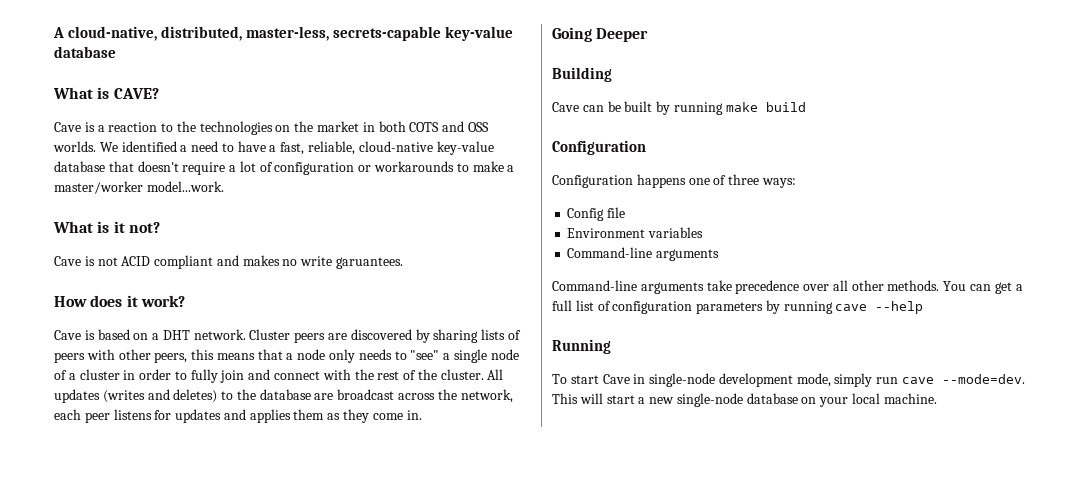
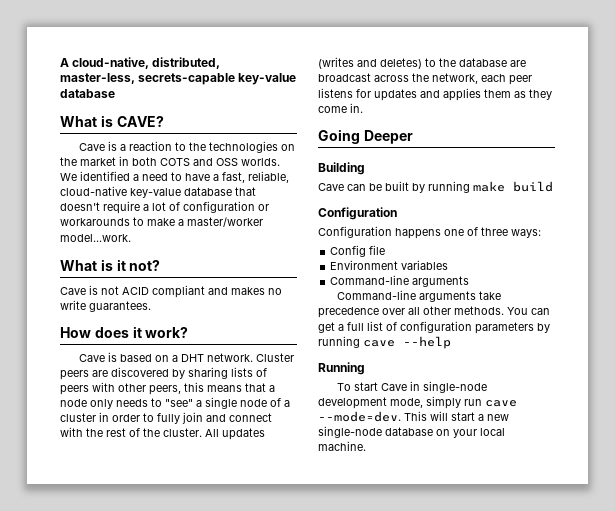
[336,257,404,269] garuantees. -> [89,301,151,312] guarantees.

